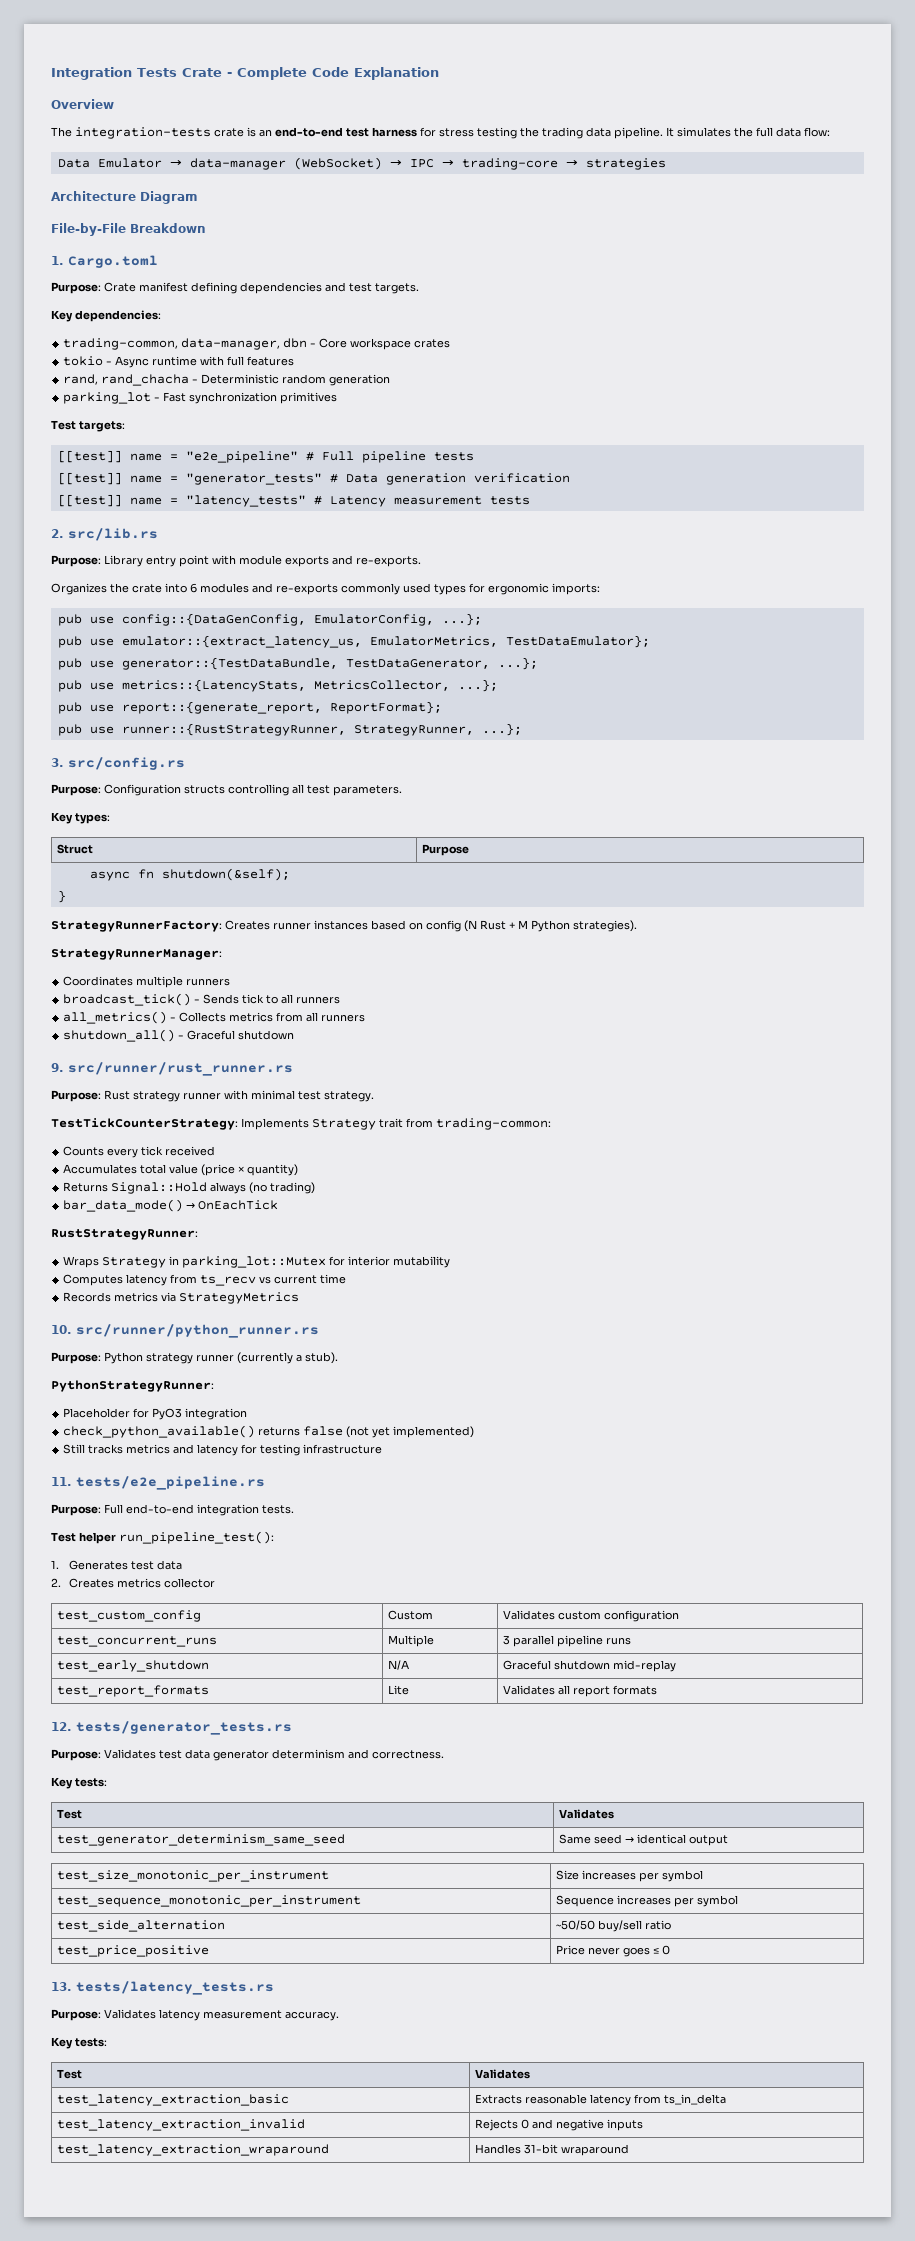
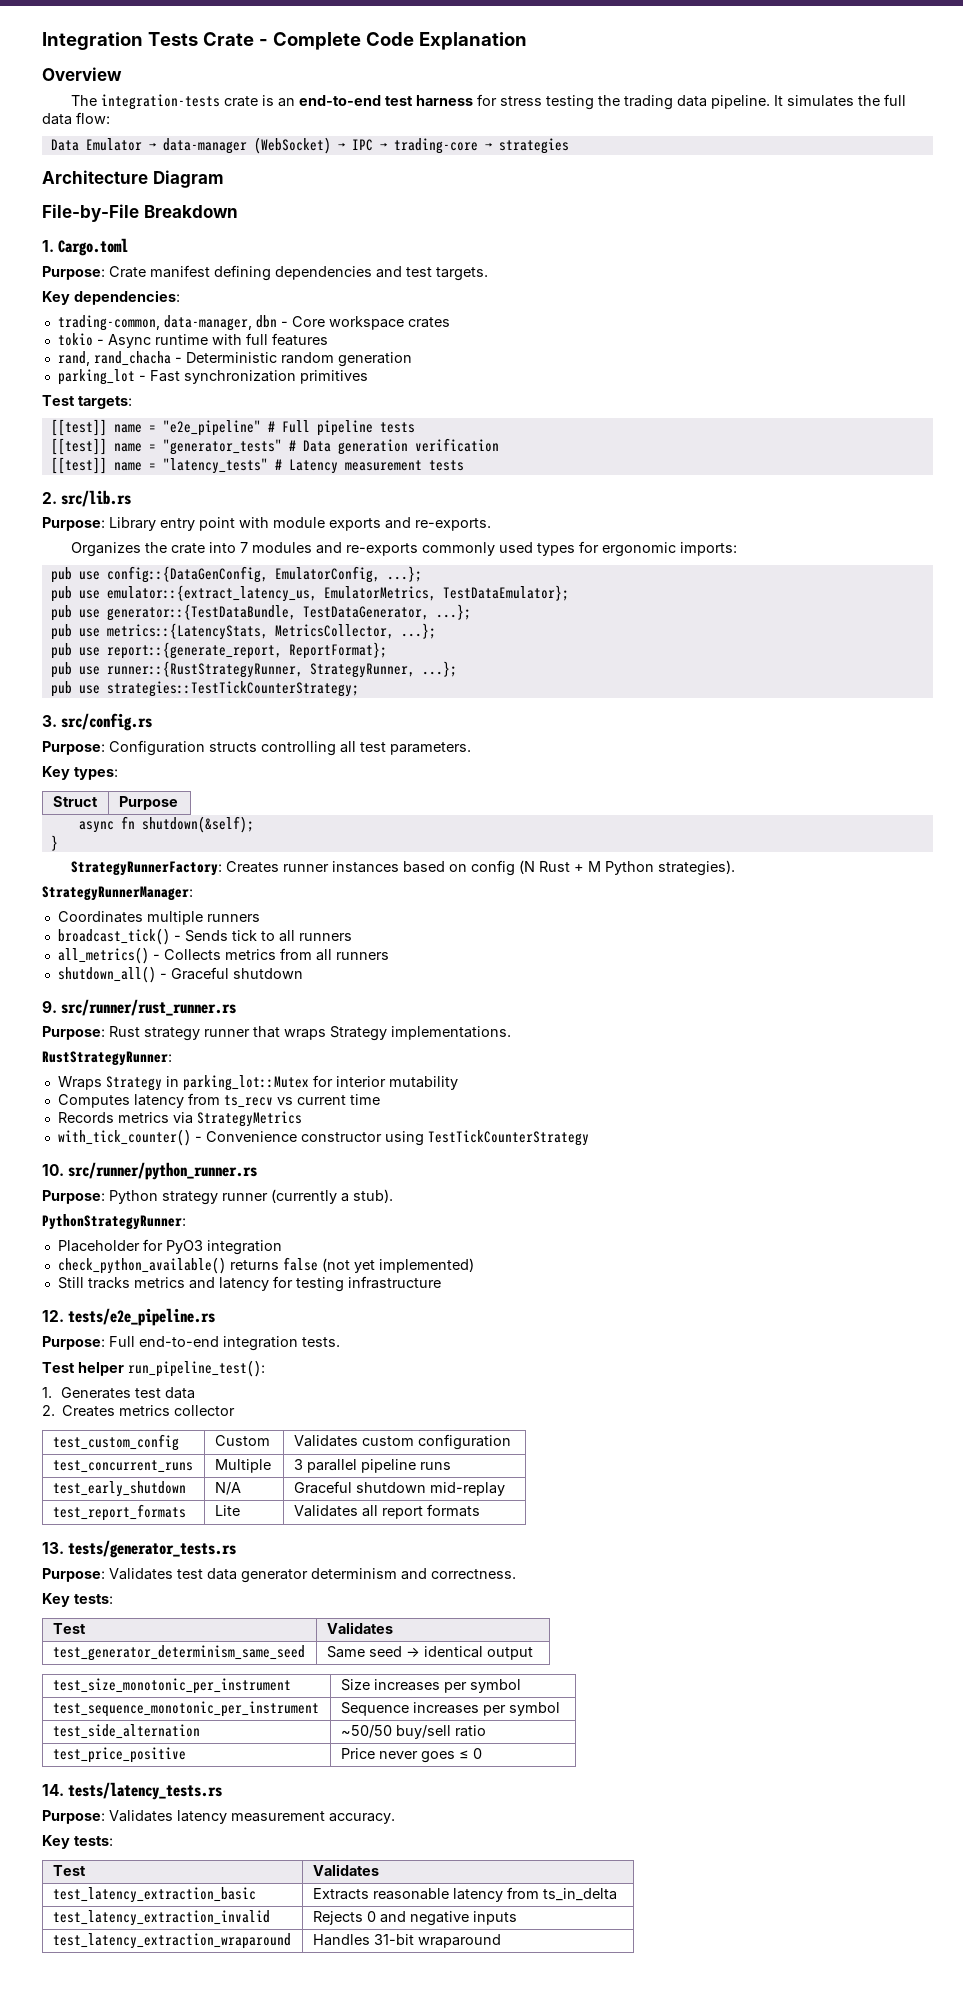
[190,583,197,593] 6 -> [240,542,249,553] 7
(522, 729) none -> [50,681,359,697] // pub use strategies::TestTickCounterStrategy;
[224,1090,374,1102] [51,1118,551,1130] [63,1146,216,1158] [63,1164,299,1176] [63,1182,316,1194] [63,1199,279,1212] with minimal test strategy. // TestTickCounterStrategy: Implements Strategy trait from trading-common: // Counts every tick received // Accumulates total value (price × quantity) // Returns Signal::Hold always (no trading) // bar_data_mode() → OnEachTick -> [253,1026,511,1041] that wraps Strategy implementations.
(300, 1298) none -> [57,1129,589,1146] // with_tick_counter() - Convenience constructor using TestTickCounterStrategy
[51,1477,72,1486] 11. -> [42,1310,64,1322] 12.
[51,1722,72,1731] 12. -> [42,1542,64,1554] 13.
[51,1982,72,1991] 13. -> [42,1784,64,1796] 14.

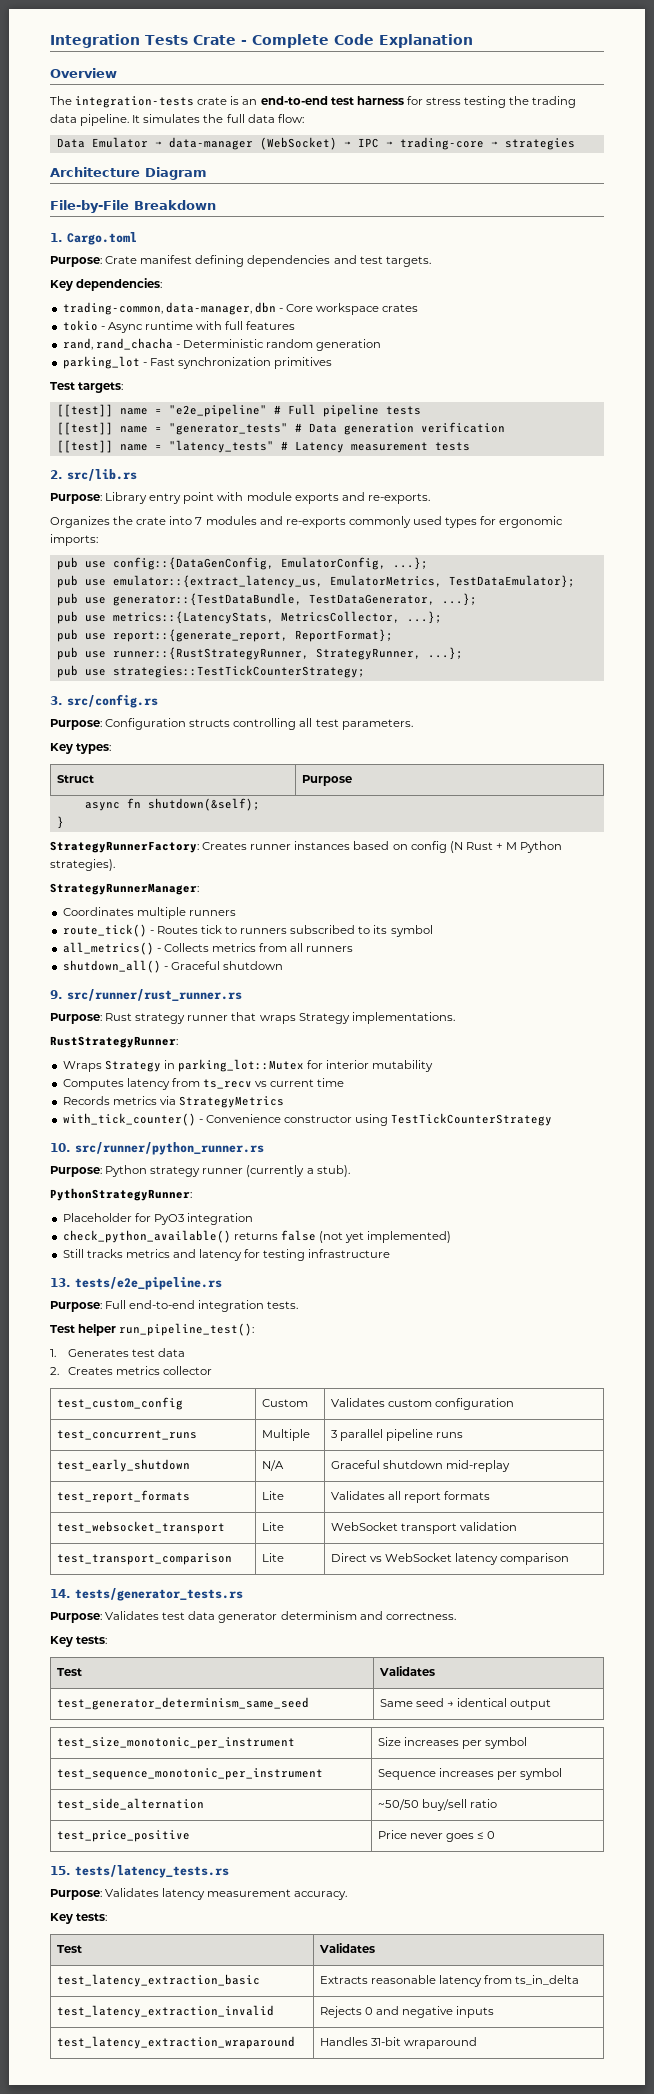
[57,928,228,945] broadcast_tick() - Sends -> [62,924,198,937] route_tick() - Routes
[278,930,352,942] all runners -> [240,925,433,937] runners subscribed to its symbol
[42,1310,64,1322] 12. -> [50,1278,71,1287] 13.
[42,1542,64,1554] // 13. -> [56,1521,225,1534] [261,1522,284,1531] [330,1522,518,1534] [56,1553,232,1565] [261,1553,284,1562] [330,1553,570,1565] [50,1589,71,1598] // test_websocket_transport | Lite | WebSocket transport validation // test_transport_comparison | Lite | Direct vs WebSocket latency comparison // 14.
[42,1784,64,1796] 14. -> [50,1866,71,1875] 15.

